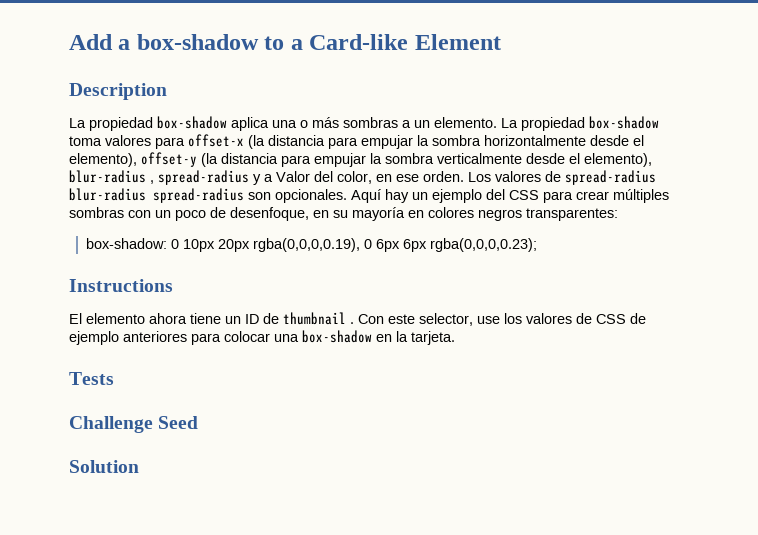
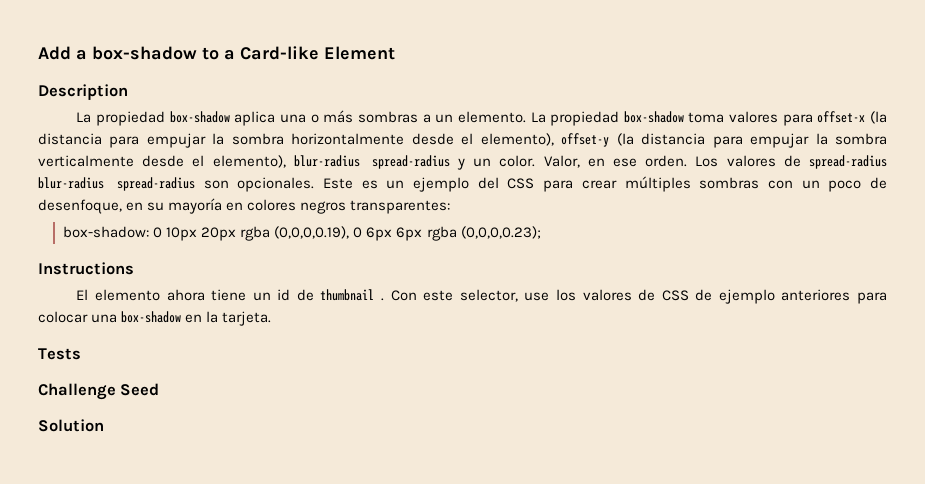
[150,180,154,184] , -> (360, 161) none
[264,171,372,184] a Valor del color, -> [473,155,580,168] un color. Valor,
[351,189,409,203] Aquí hay -> [322,178,378,189] Este es
[252,238,360,252] rgba(0,0,0,0.19), -> [240,226,350,241] rgba (0,0,0,0.19),
[429,238,537,252] rgba(0,0,0,0.23); -> [426,226,541,241] rgba (0,0,0,0.23);
[245,314,259,324] ID -> [277,289,291,301] id

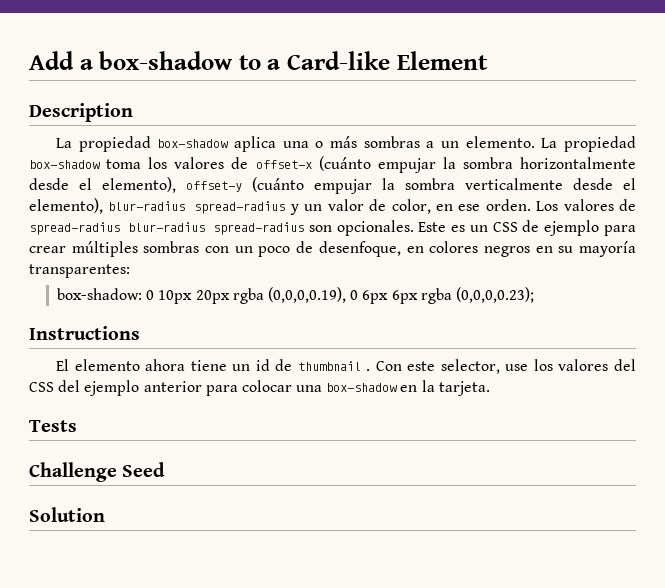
[729,111,887,126] [38,133,140,148] valores para offset-x (la distancia para -> [148,156,371,171] los valores de offset-x (cuánto
[616,133,743,148] (la distancia para -> [252,177,304,192] (cuánto
[499,155,580,168] color. Valor, -> [327,199,431,214] valor de color,
[413,177,535,192] ejemplo del CSS -> [492,220,600,236] CSS de ejemplo
[147,198,347,214] su mayoría en colores negros -> [429,241,636,257] colores negros en su mayoría
[638,289,851,304] de CSS de ejemplo anteriores -> [614,359,637,371] [29,380,202,396] del CSS del ejemplo anterior

